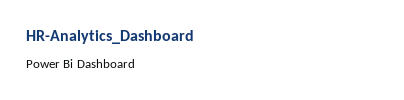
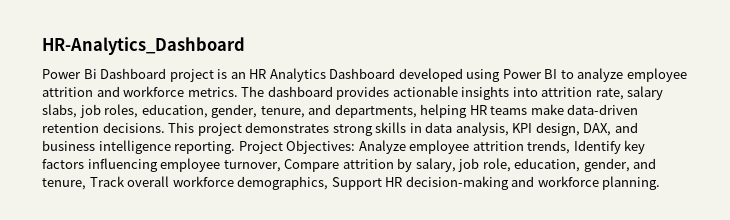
(135, 63) none -> [169,68,687,82] [42,86,664,100] [42,104,639,118] [42,122,638,136] [42,140,646,154] [42,158,657,172] [42,176,661,190] project is an HR Analytics Dashboard developed using Power BI to analyze employee attrition and workforce metrics. The dashboard provides actionable insights into attrition rate, salary slabs, job roles, education, gender, tenure, and departments, helping HR teams make data-driven retention decisions. This project demonstrates strong skills in data analysis, KPI design, DAX, and business intelligence reporting. Project Objectives: Analyze employee attrition trends, Identify key factors influencing employee turnover, Compare attrition by salary, job role, education, gender, and tenure, Track overall workforce demographics, Support HR decision-making and workforce planning.

